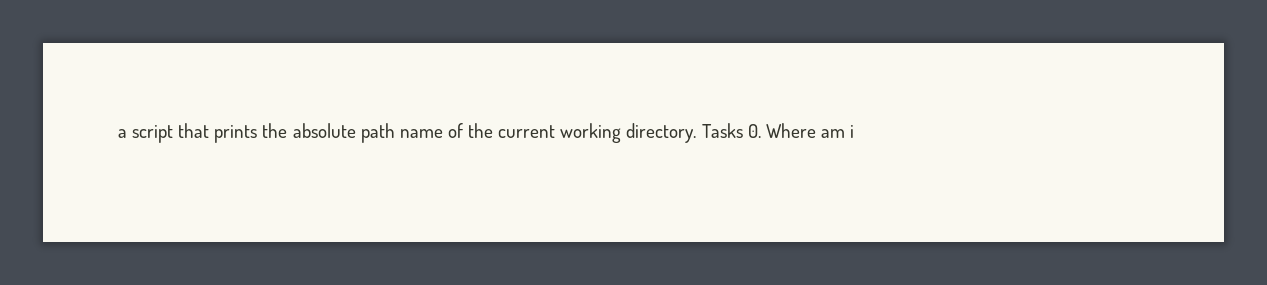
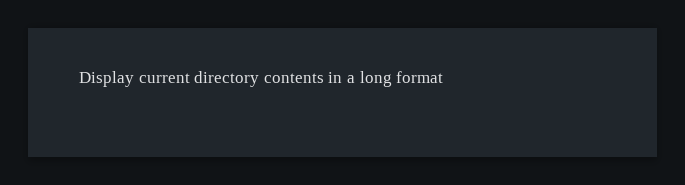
[117,123,855,143] a script that prints the absolute path name of the current working directory. Tasks 0. Where am i -> [79,71,444,87] Display current directory contents in a long format

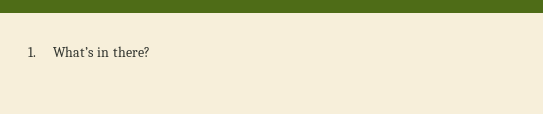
[79,71,444,87] Display current directory contents in a long format -> [28,46,150,57] 1. What’s in there?

